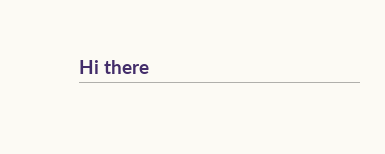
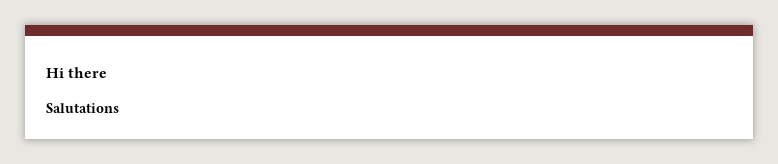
(149, 67) none -> [46,103,119,113] // Salutations

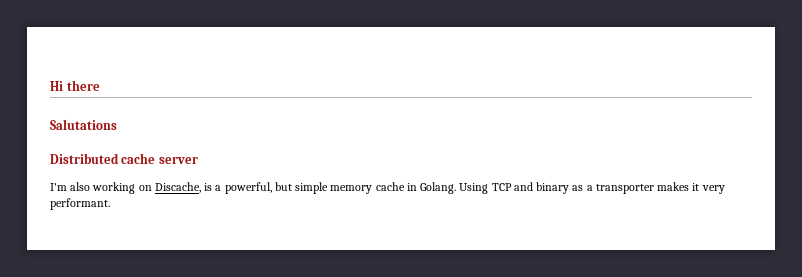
(119, 108) none -> [50,153,198,164] [50,182,725,194] [50,198,110,210] // Distributed cache server // I'm also working on Discache, is a powerful, but simple memory cache in Golang. Using TCP and binary as a transporter makes it very performant.

